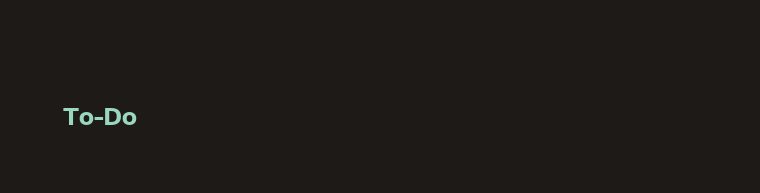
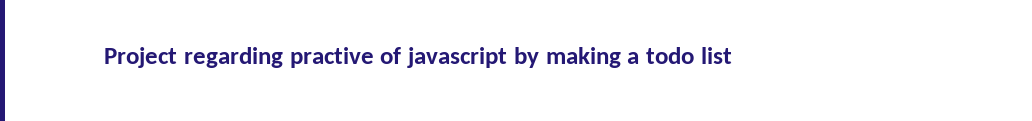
[63,108,137,125] To-Do -> [104,47,732,68] Project regarding practive of javascript by making a todo list

